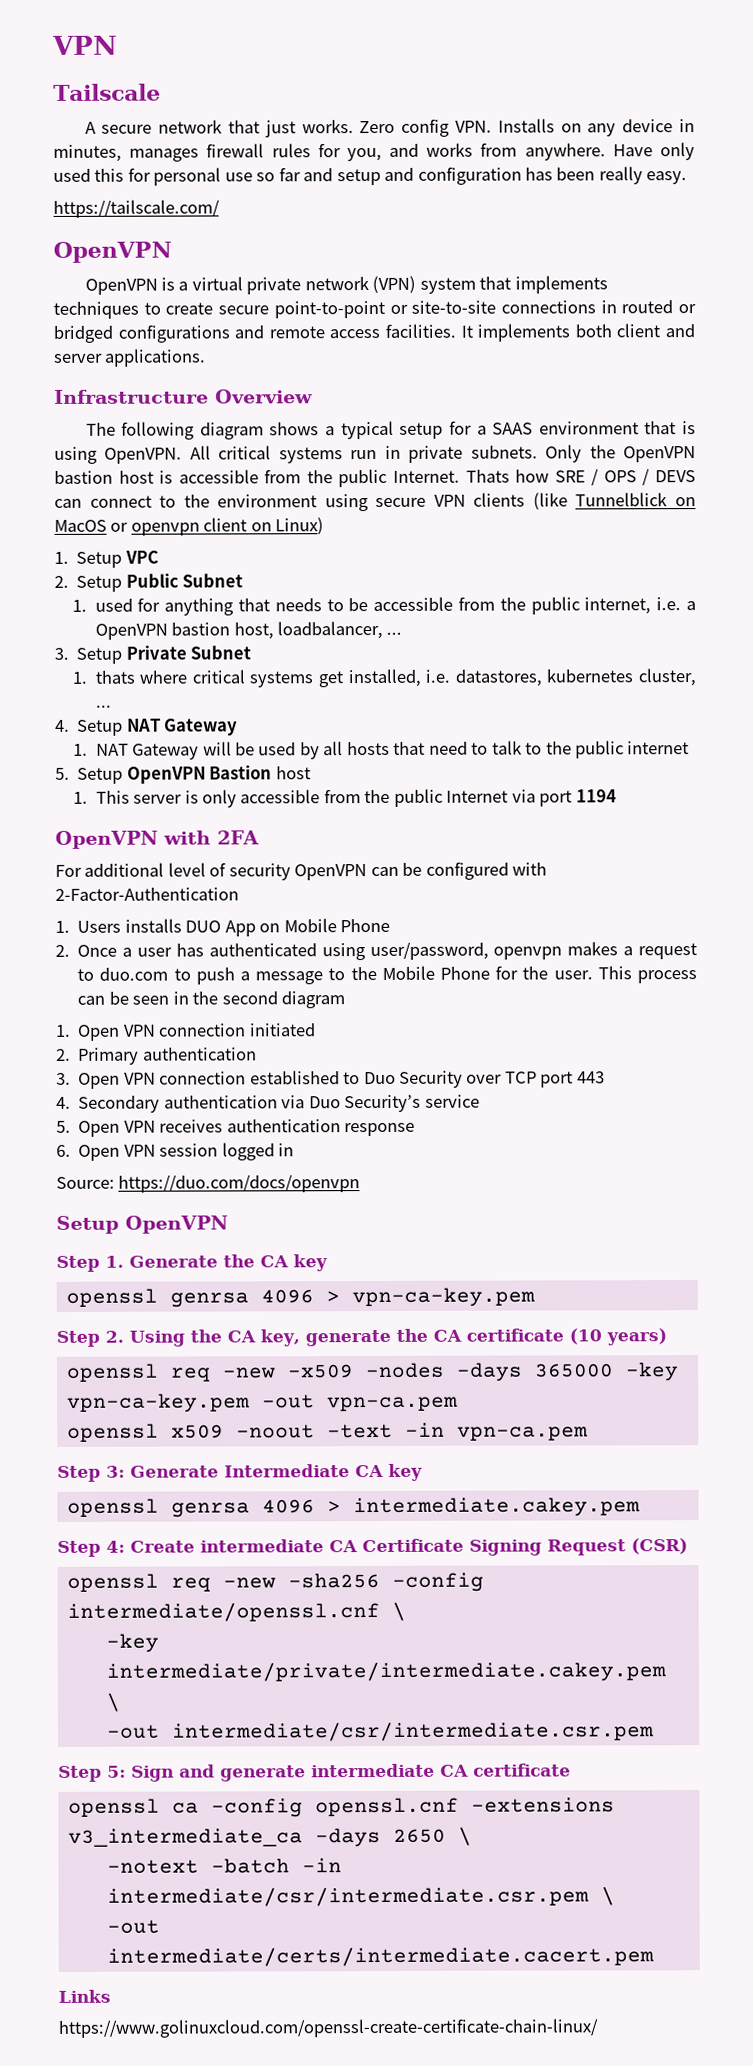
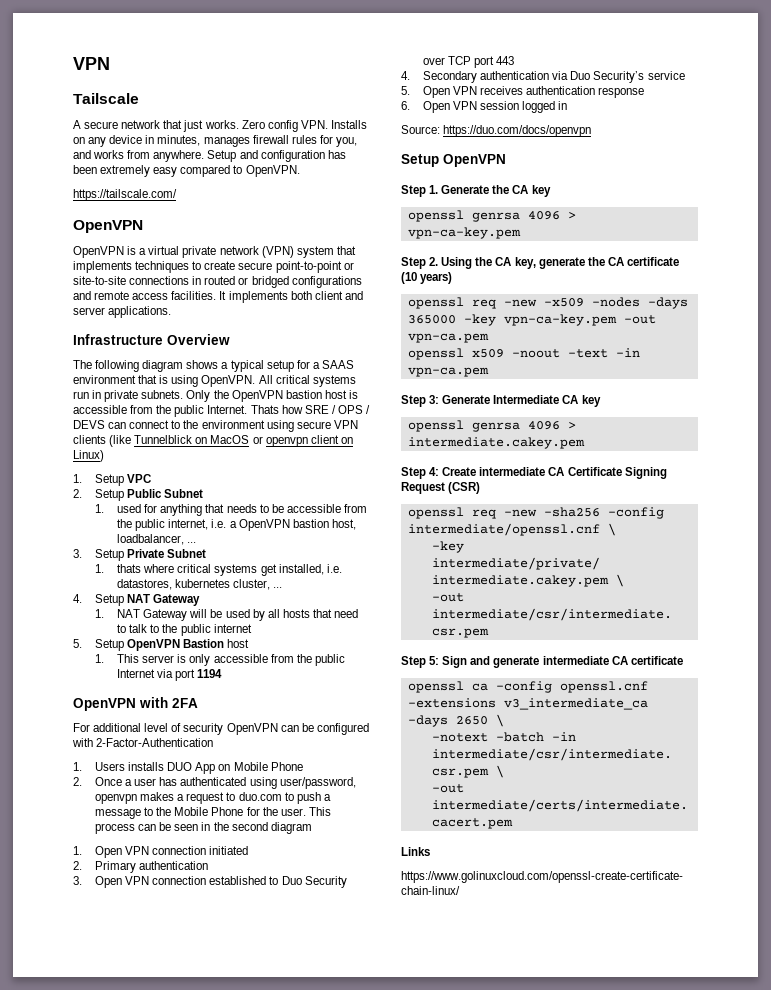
[612,142,695,161] [53,166,688,186] Have only used this for personal use so far and setup and configuration has been really easy. -> [207,150,346,162] [73,165,300,177] Setup and configuration has been extremely easy compared to OpenVPN.

